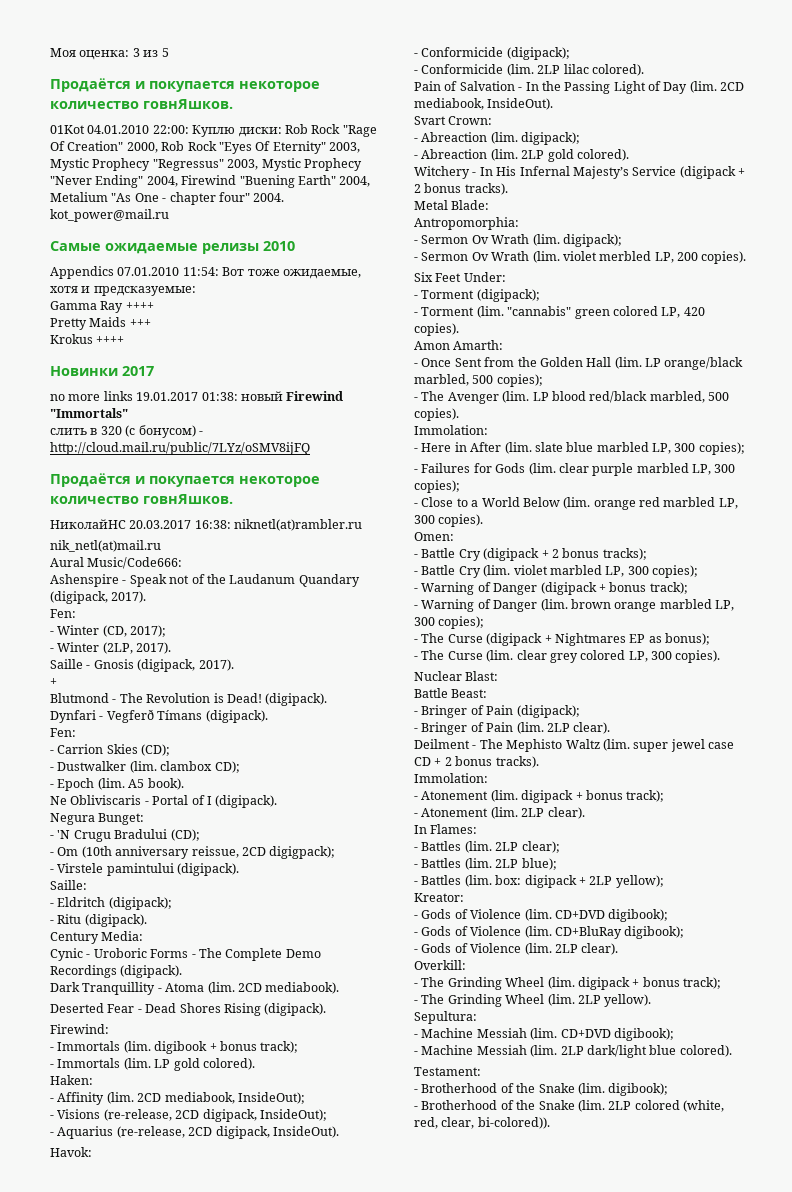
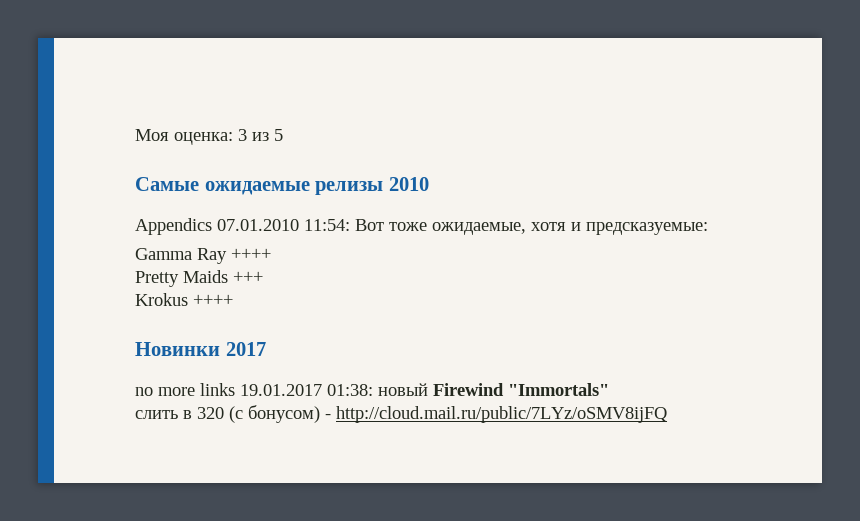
[50,78,320,92] [50,99,233,109] [50,124,377,137] [50,141,360,154] [50,158,362,171] [50,175,371,188] [50,192,285,205] [50,209,169,222] // Продаётся и покупается некоторое количество говнЯшков. // 01Kot 04.01.2010 22:00: Куплю диски: Rob Rock "Rage Of Creation" 2000, Rob Rock "Eyes Of Eternity" 2003, Mystic Prophecy "Regressus" 2003, Mystic Prophecy "Never Ending" 2004, Firewind "Buening Earth" 2004, Metalium "As One - chapter four" 2004. kot_power@mail.ru -> (283, 135) none
[50,473,320,487] [50,494,233,504] [50,519,363,531] [50,540,161,552] [50,557,183,569] [50,574,360,587] [50,591,147,604] [50,609,76,618] [50,625,167,637] [50,642,172,654] [50,659,234,672] [50,678,57,686] [50,693,328,706] [50,709,268,723] [50,728,76,737] [50,744,171,756] [50,761,240,773] [50,778,184,791] [50,795,278,808] [50,813,145,825] [50,829,200,842] [50,846,336,859] [50,863,240,876] [50,880,87,890] [50,897,172,910] [50,914,147,927] [50,931,144,944] [50,948,321,961] [50,965,183,978] [50,982,340,995] [50,1003,327,1016] [50,1024,109,1034] [50,1041,299,1054] [50,1058,255,1071] [50,1075,93,1085] [50,1092,305,1105] [50,1109,327,1122] [50,1126,339,1139] [50,1147,92,1157] [414,47,570,60] [414,64,644,76] [414,81,745,94] [414,98,554,110] [414,116,493,125] [414,132,581,145] [414,149,629,162] [414,166,745,179] [414,183,508,195] [414,200,490,210] [414,217,519,230] [414,234,622,247] [414,251,747,264] [414,272,506,282] [414,289,540,302] [414,306,705,319] [414,323,459,336] [414,340,504,350] [414,357,744,370] [414,374,543,387] [414,391,729,404] [414,408,459,421] [414,425,488,435] [414,442,745,455] [414,463,736,476] [414,480,460,493] [414,497,738,510] [414,514,484,527] [414,532,454,541] [414,548,647,561] [414,565,698,578] [414,582,688,595] [414,599,734,612] [414,616,485,629] [414,633,710,646] [414,650,721,663] [414,671,499,681] [414,688,488,698] [414,705,580,718] [414,722,611,735] [414,739,734,752] [414,756,539,768] [414,773,488,783] [414,790,665,803] [414,807,585,819] [414,824,478,834] [414,841,560,853] [414,858,557,870] [414,875,664,888] [414,893,464,902] [414,909,669,922] [414,926,685,939] [414,943,619,955] [414,960,466,970] [414,977,721,990] [414,994,652,1007] [414,1011,477,1024] [414,1028,674,1041] [414,1045,732,1058] [414,1067,481,1076] [414,1083,669,1096] [414,1100,724,1112] [414,1117,550,1129] // Продаётся и покупается некоторое количество говнЯшков. // НиколайНС 20.03.2017 16:38: niknetl(at)rambler.ru // nik_netl(at)mail.ru // Aural Music/Code666: // Ashenspire - Speak not of the Laudanum Quandary (digipack, 2017). // Fen: // - Winter (CD, 2017); // - Winter (2LP, 2017). // Saille - Gnosis (digipack, 2017). // + // Blutmond - The Revolution is Dead! (digipack). // Dynfari - Vegferð Tímans (digipack). // Fen: // - Carrion Skies (CD); // - Dustwalker (lim. clambox CD); // - Epoch (lim. A5 book). // Ne Obliviscaris - Portal of I (digipack). // Negura Bunget: // - 'N Crugu Bradului (CD); // - Om (10th anniversary reissue, 2CD digigpack); // - Virstele pamintului (digipack). // Saille: // - Eldritch (digipack); // - Ritu (digipack). // Century Media: // Cynic - Uroboric Forms - The Complete Demo Recordings (digipack). // Dark Tranquillity - Atoma (lim. 2CD mediabook). // Deserted Fear - Dead Shores Rising (digipack). // Firewind: // - Immortals (lim. digibook + bonus track); // - Immortals (lim. LP gold colored). // Haken: // - Affinity (lim. 2CD mediabook, InsideOut); // - Visions (re-release, 2CD digipack, InsideOut); // - Aquarius (re-release, 2CD digipack, InsideOut). // Havok: // - Conformicide (digipack); // - Conformicide (lim. 2LP lilac colored). // Pain of Salvation - In the Passing Light of Day (lim. 2CD mediabook, InsideOut). // Svart Crown: // - Abreaction (lim. digipack); // - Abreaction (lim. 2LP gold colored). // Witchery - In His Infernal Majesty’s Service (digipack + 2 bonus tracks). // Metal Blade: // Antropomorphia: // - Sermon Ov Wrath (lim. digipack); // - Sermon Ov Wrath (lim. violet merbled LP, 200 copies). // Six Feet Under: // - Torment (digipack); // - Torment (lim. "cannabis" green colored LP, 420 copies). // Amon Amarth: // - Once Sent from the Golden Hall (lim. LP orange/black marbled, 500 copies); // - The Avenger (lim. LP blood red/black marbled, 500 copies). // Immolation: // - Here in After (lim. slate blue marbled LP, 300 copies); // - Failures for Gods (lim. clear purple marbled LP, 300 copies); // - Close to a World Below (lim. orange red marbled LP, 300 copies). // Omen: // - Battle Cry (digipack + 2 bonus tracks); // - Battle Cry (lim. violet marbled LP, 300 copies); // - Warning of Danger (digipack + bonus track); // - Warning of Danger (lim. brown orange marbled LP, 300 copies); // - The Curse (digipack + Nightmares EP as bonus); // - The Curse (lim. clear grey colored LP, 300 copies). // Nuclear Blast: // Battle Beast: // - Bringer of Pain (digipack); // - Bringer of Pain (lim. 2LP clear). // Deilment - The Mephisto Waltz (lim. super jewel case CD + 2 bonus tracks). // Immolation: // - Atonement (lim. digipack + bonus track); // - Atonement (lim. 2LP clear). // In Flames: // - Battles (lim. 2LP clear); // - Battles (lim. 2LP blue); // - Battles (lim. box: digipack + 2LP yellow); // Kreator: // - Gods of Violence (lim. CD+DVD digibook); // - Gods of Violence (lim. CD+BluRay digibook); // - Gods of Violence (lim. 2LP clear). // Overkill: // - The Grinding Wheel (lim. digipack + bonus track); // - The Grinding Wheel (lim. 2LP yellow). // Sepultura: // - Machine Messiah (lim. CD+DVD digibook); // - Machine Messiah (lim. 2LP dark/light blue colored). // Testament: // - Brotherhood of the Snake (lim. digibook); // - Brotherhood of the Snake (lim. 2LP colored (white, red, clear, bi-colored)). -> (668, 414) none

